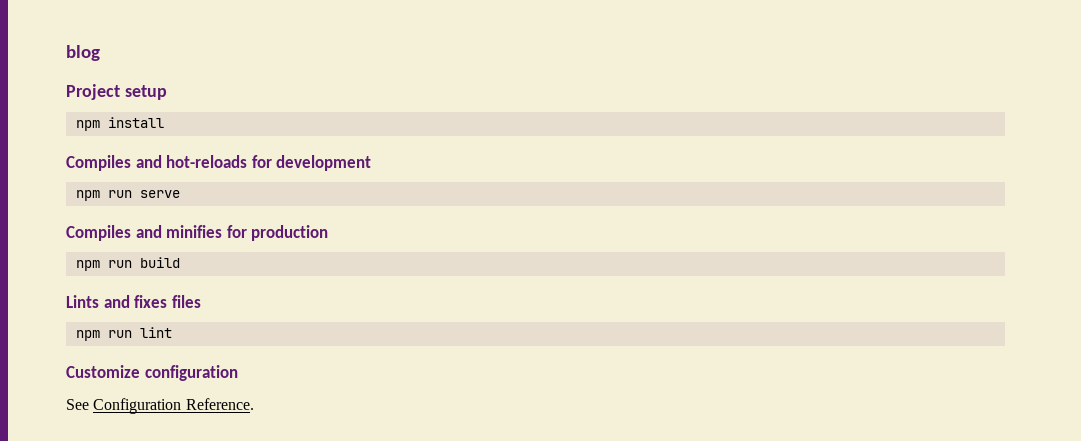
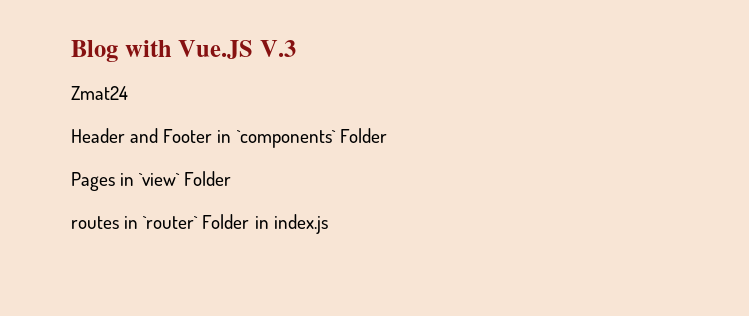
[66,45,100,61] [66,84,167,100] [75,117,164,131] [66,155,372,171] [75,190,180,201] [66,225,329,241] [75,257,180,271] [66,295,201,308] [75,327,172,341] [66,365,238,381] [66,398,254,414] blog // Project setup // npm install // Compiles and hot-reloads for development // npm run serve // Compiles and minifies for production // npm run build // Lints and fixes files // npm run lint // Customize configuration // See Configuration Reference. -> [71,40,296,62] [71,86,128,100] [71,128,387,148] [71,171,232,191] [71,214,328,234] Blog with Vue.JS V.3 // Zmat24 // Header and Footer in `components` Folder // Pages in `view` Folder // routes in `router` Folder in index.js

